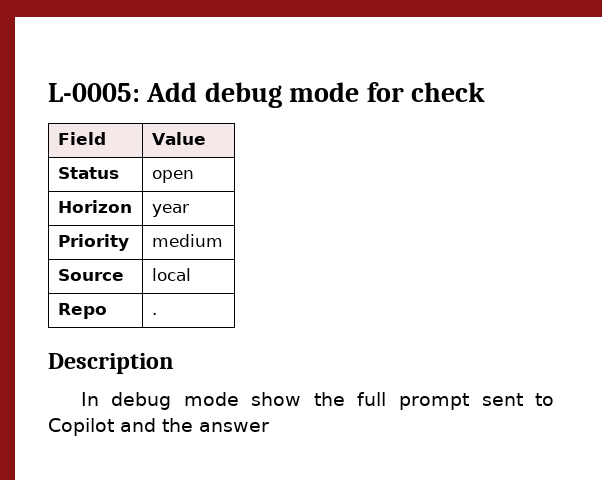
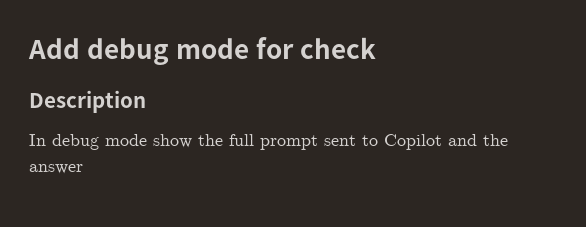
[48,83,140,102] L-0005: -> (28, 48) none
[57,132,106,145] [151,132,206,145] [57,167,119,179] [151,170,194,183] [57,200,132,213] [151,204,189,217] [57,234,129,251] [151,234,223,247] [57,269,124,281] [151,268,191,281] [57,303,107,319] [151,313,157,315] // Field | Value // Status | open // Horizon | year // Priority | medium // Source | local // Repo | . -> (377, 48) none

